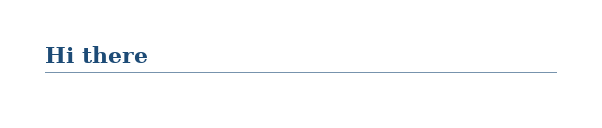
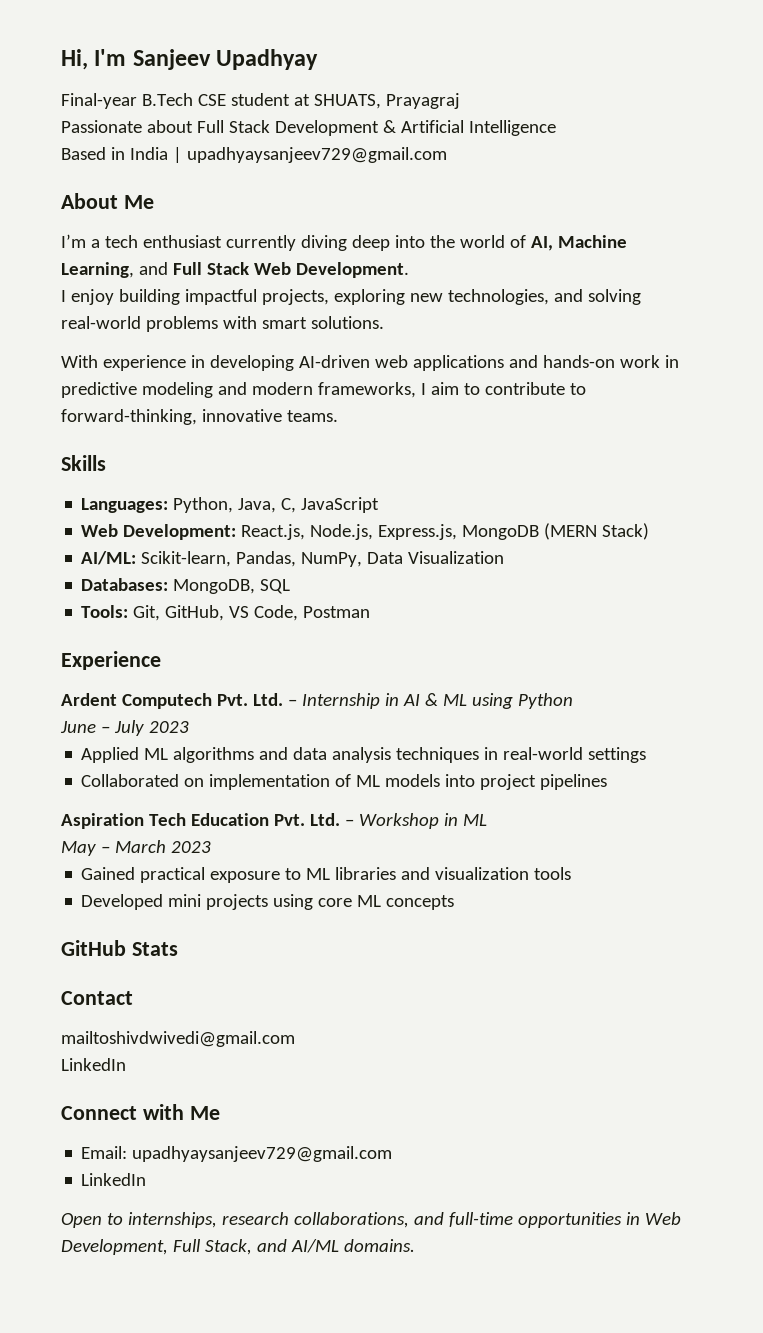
[45,46,148,63] Hi there -> [61,49,319,70] [61,93,460,109] [61,120,556,136] [61,147,447,163] [61,193,154,209] [61,234,627,251] [61,262,409,278] [61,289,641,305] [61,316,384,332] [61,355,679,371] [61,382,586,398] [61,409,338,425] [61,455,106,471] [81,497,380,513] [81,523,650,540] [81,551,505,567] [81,578,291,594] [81,605,371,621] [61,651,161,670] [61,693,573,709] [60,720,189,736] [81,747,647,763] [81,774,608,790] [61,813,487,829] [61,840,211,856] [81,867,572,883] [81,894,455,910] [61,940,178,956] [61,991,133,1005] [61,1031,295,1047] [61,1058,126,1071] [61,1104,220,1120] [81,1146,393,1162] [81,1173,147,1186] [61,1212,681,1228] [61,1239,415,1255] Hi, I'm Sanjeev Upadhyay // Final-year B.Tech CSE student at SHUATS, Prayagraj // Passionate about Full Stack Development & Artificial Intelligence // Based in India | upadhyaysanjeev729@gmail.com // About Me // I’m a tech enthusiast currently diving deep into the world of AI, Machine Learning, and Full Stack Web Development. // I enjoy building impactful projects, exploring new technologies, and solving real-world problems with smart solutions. // With experience in developing AI-driven web applications and hands-on work in predictive modeling and modern frameworks, I aim to contribute to forward-thinking, innovative teams. // Skills // Languages: Python, Java, C, JavaScript // Web Development: React.js, Node.js, Express.js, MongoDB (MERN Stack) // AI/ML: Scikit-learn, Pandas, NumPy, Data Visualization // Databases: MongoDB, SQL // Tools: Git, GitHub, VS Code, Postman // Experience // Ardent Computech Pvt. Ltd. – Internship in AI & ML using Python // June – July 2023 // Applied ML algorithms and data analysis techniques in real-world settings // Collaborated on implementation of ML models into project pipelines // Aspiration Tech Education Pvt. Ltd. – Workshop in ML // May – March 2023 // Gained practical exposure to ML libraries and visualization tools // Developed mini projects using core ML concepts // GitHub Stats // Contact // mailtoshivdwivedi@gmail.com // LinkedIn // Connect with Me // Email: upadhyaysanjeev729@gmail.com // LinkedIn // Open to internships, research collaborations, and full-time opportunities in Web Development, Full Stack, and AI/ML domains.

